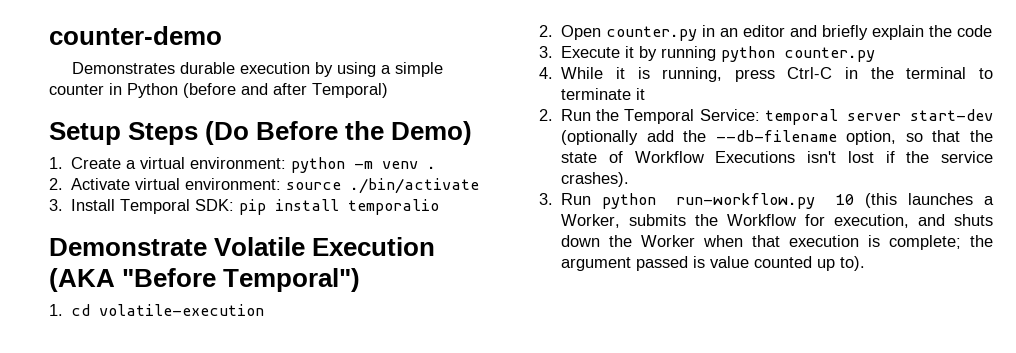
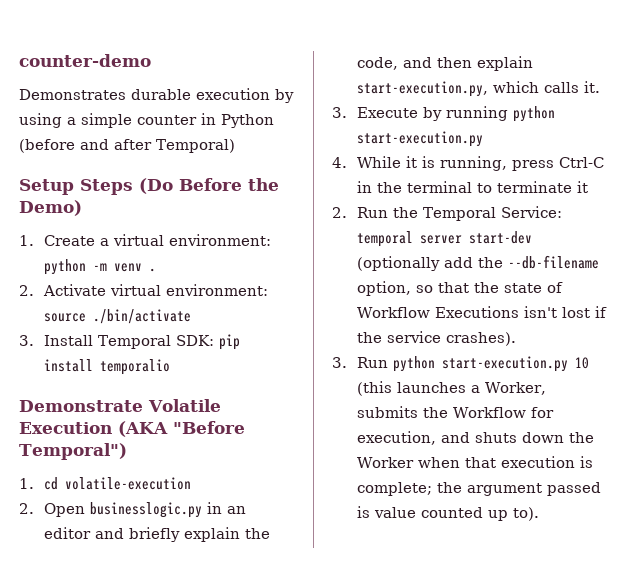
[606,26,698,41] counter.py -> [89,502,202,518] businesslogic.py
[957,25,993,37] code -> [356,56,533,71] [356,81,600,97] code, and then explain start-execution.py, which calls it.
[625,46,635,58] it -> (418, 112) none
[784,47,876,62] counter.py -> [356,131,483,147] start-execution.py
[676,193,816,209] run-workflow.py -> [441,356,568,372] start-execution.py

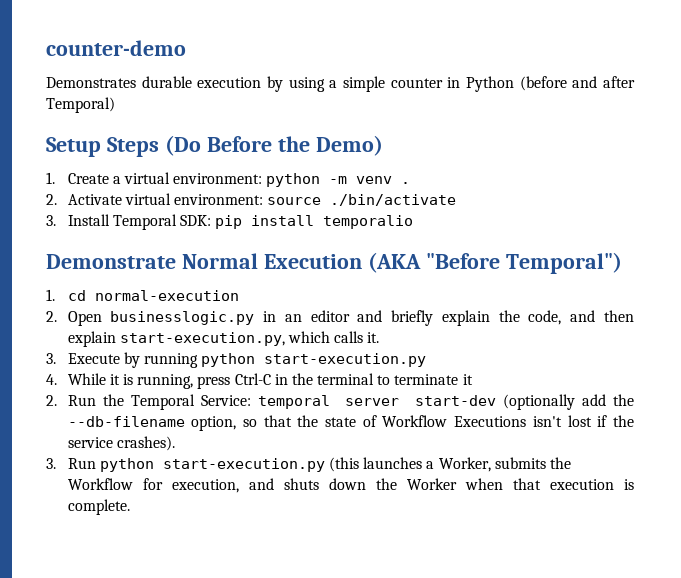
[148,399,221,412] Volatile -> [181,253,258,269] Normal
[64,477,191,490] volatile-execution -> [94,290,239,301] normal-execution
[574,357,589,369] 10 -> (325, 465) none
[356,482,601,496] [356,506,539,521] complete; the argument passed is value counted up to). -> [67,499,130,515] complete.

